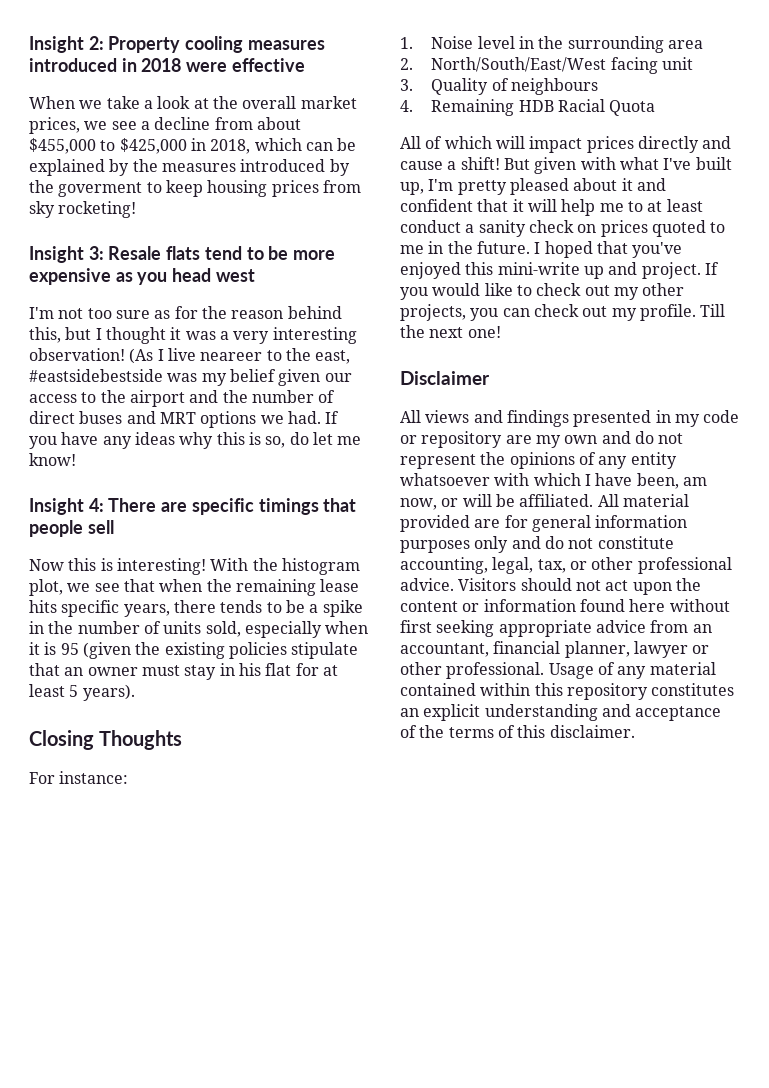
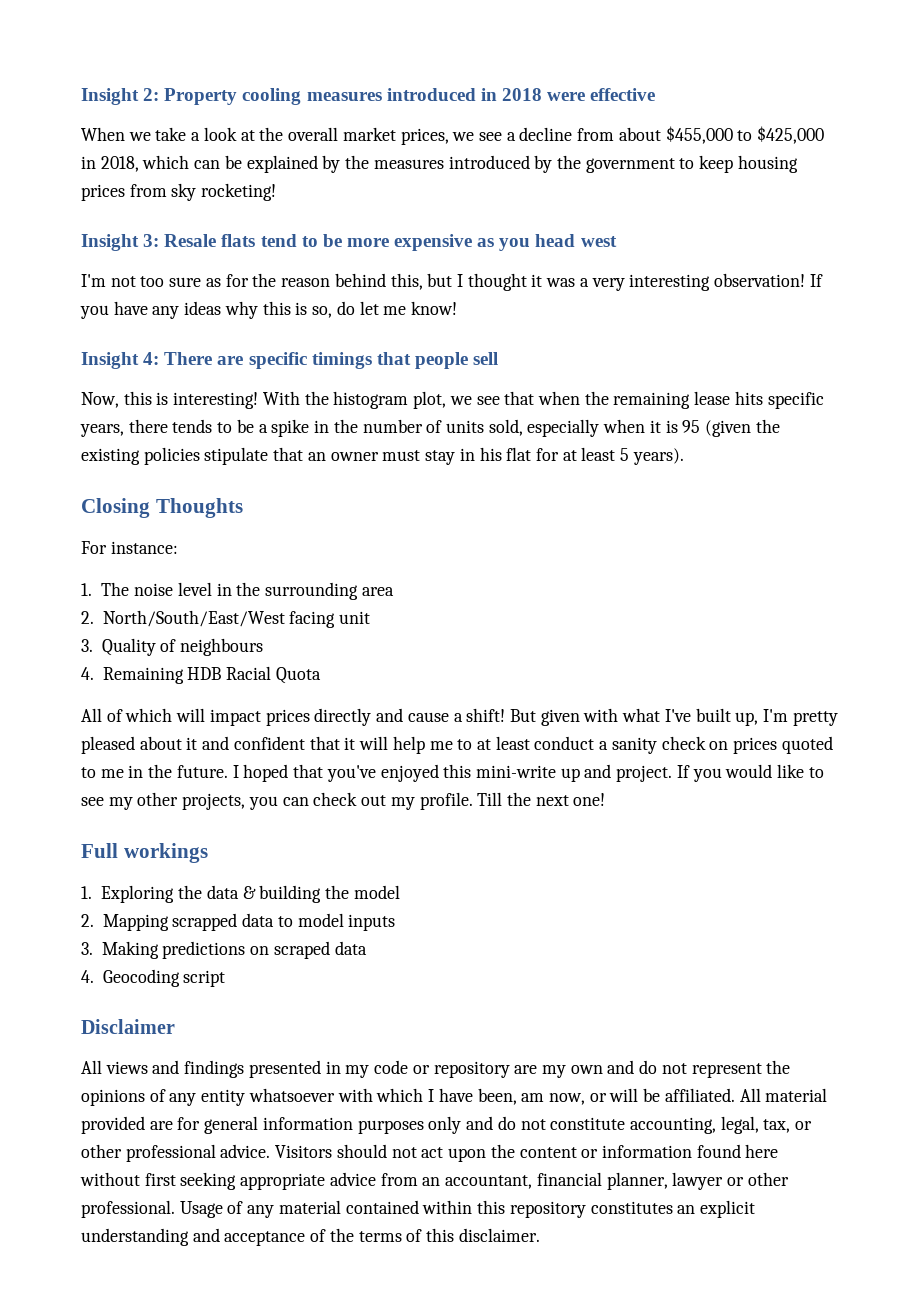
[58,182,143,197] goverment -> [585,158,675,173] government
[129,348,351,364] [29,369,352,386] [29,390,336,407] [29,411,321,428] (As I live neareer to the east, #eastsidebestside was my belief given our access to the airport and the number of direct buses and MRT options we had. -> (806, 280) none
[29,559,64,571] Now -> [81,392,119,408] Now,
[431,36,474,49] Noise -> [101,582,174,596] The noise
[536,283,610,296] check out -> [81,797,104,806] see
(501, 332) none -> [81,843,208,863] [81,885,400,903] [81,913,396,931] [81,941,367,959] [81,969,226,987] // Full workings // 1. Exploring the data & building the model // 2. Mapping scrapped data to model inputs // 3. Making predictions on scraped data // 4. Geocoding script

